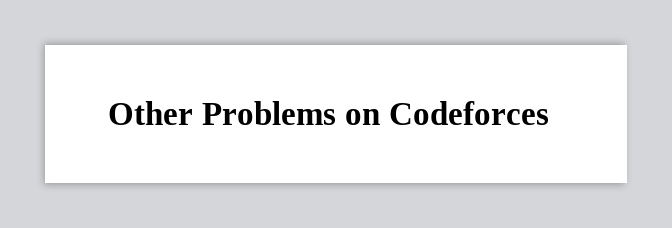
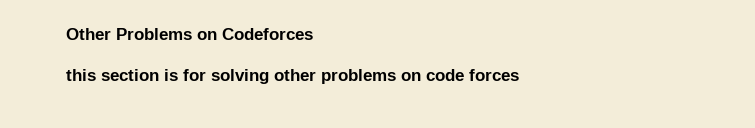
(549, 113) none -> [66,69,519,84] // this section is for solving other problems on code forces

